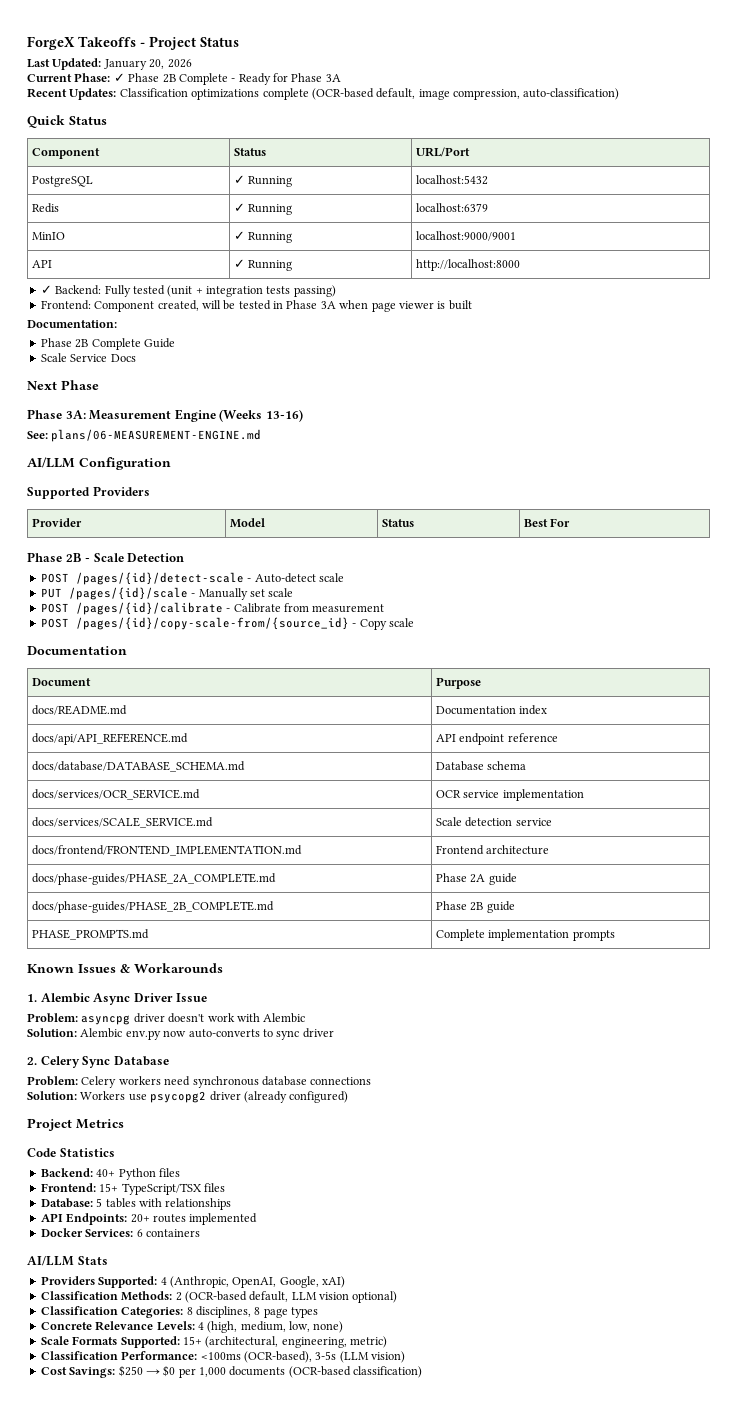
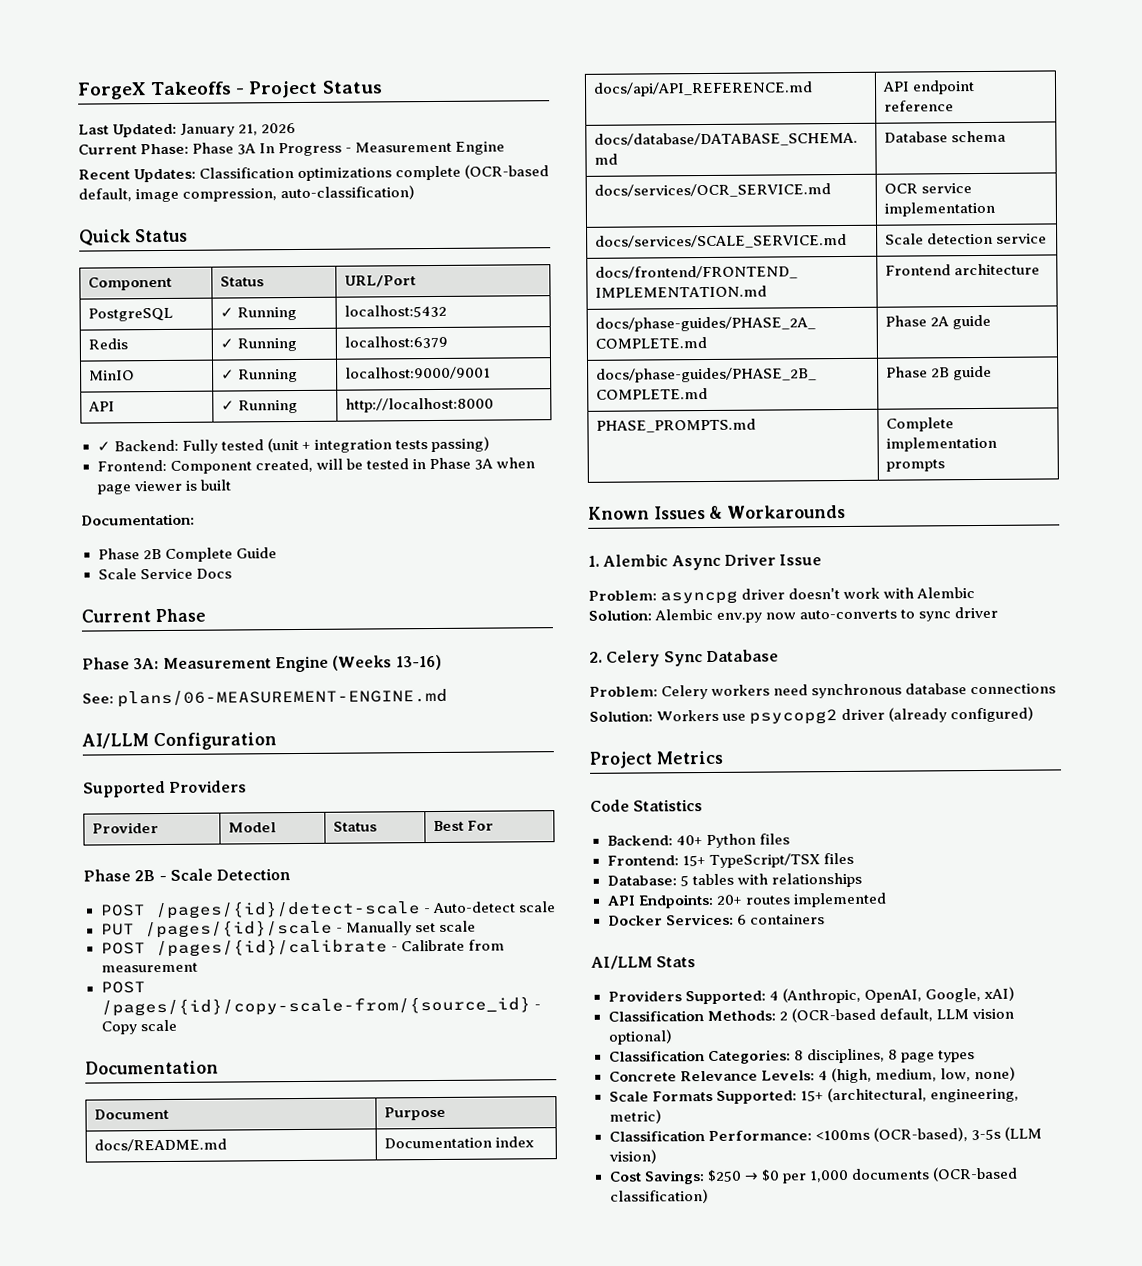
[149,59,165,69] 20, -> [238,123,259,136] 21,
[113,73,341,85] ✓ Phase 2B Complete - Ready for Phase 3A -> [192,141,506,157] Phase 3A In Progress - Measurement Engine
[27,381,57,390] Next -> [81,609,151,623] Current

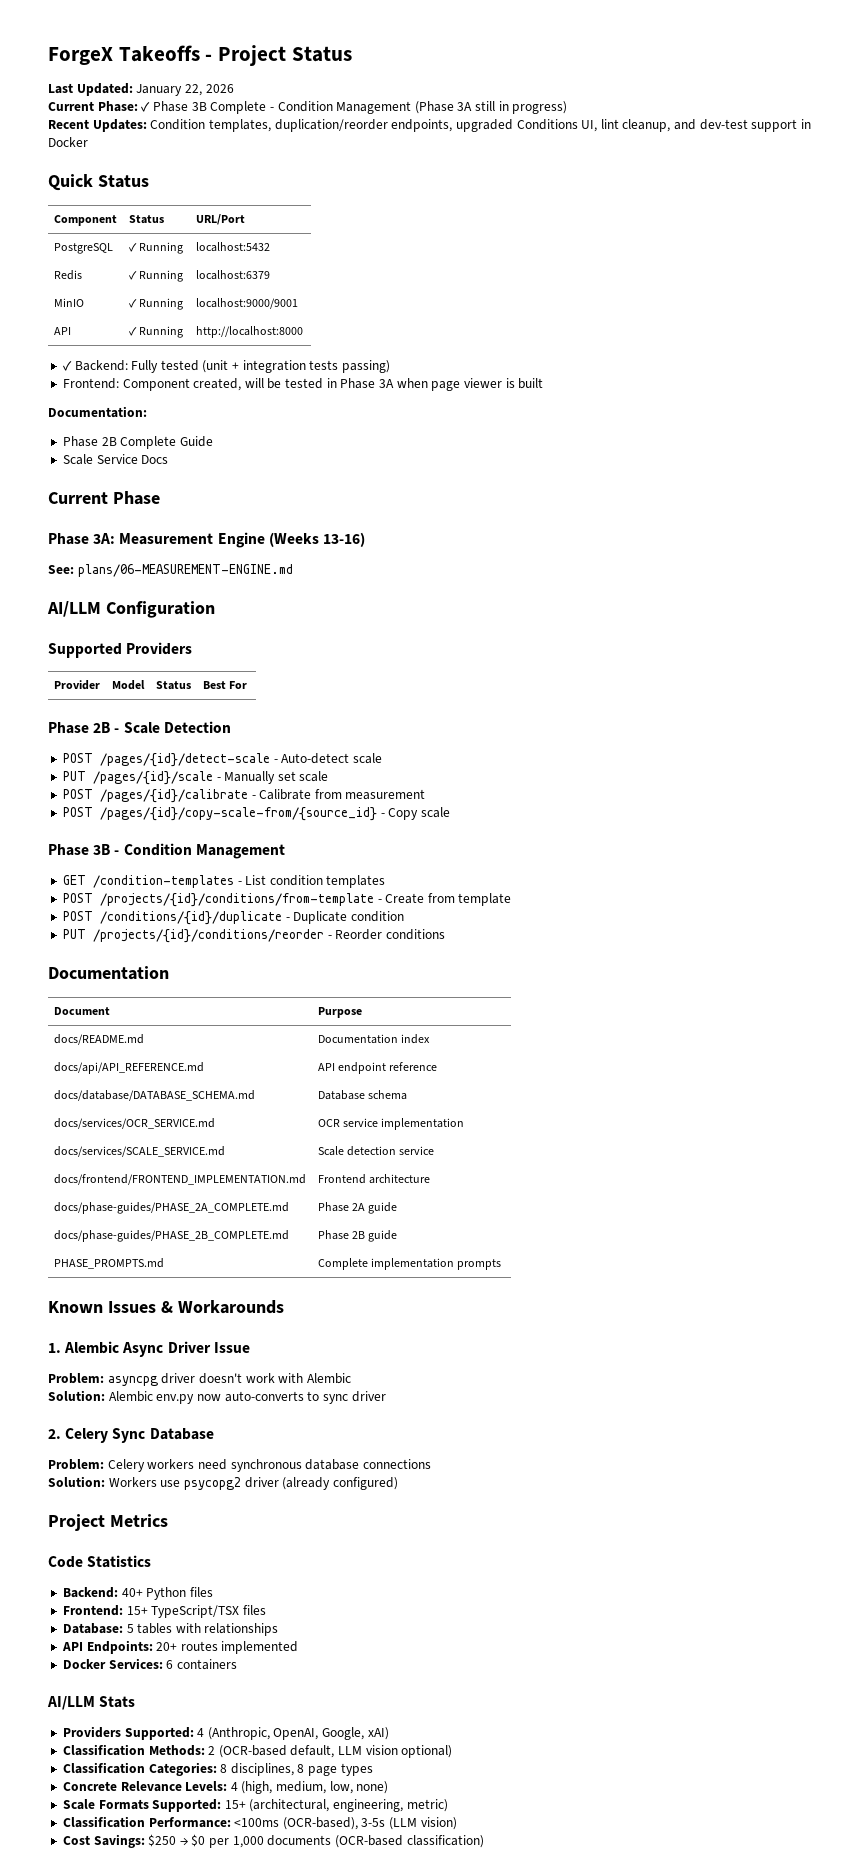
[238,123,259,136] 21, -> [184,84,202,96] 22,
[192,141,506,157] [78,164,550,183] [78,185,416,203] Phase 3A In Progress - Measurement Engine // Recent Updates: Classification optimizations complete (OCR-based default, image compression, auto-classification) -> [141,101,568,114] [48,119,812,132] [48,137,88,147] ✓ Phase 3B Complete - Condition Management (Phase 3A still in progress) // Recent Updates: Condition templates, duplication/reorder endpoints, upgraded Conditions UI, lint cleanup, and dev-test support in Docker
(177, 1025) none -> [48,843,285,859] [62,875,386,888] [62,893,512,907] [62,911,404,925] [62,929,445,943] // Phase 3B - Condition Management // GET /condition-templates - List condition templates // POST /projects/{id}/conditions/from-template - Create from template // POST /conditions/{id}/duplicate - Duplicate condition // PUT /projects/{id}/conditions/reorder - Reorder conditions

